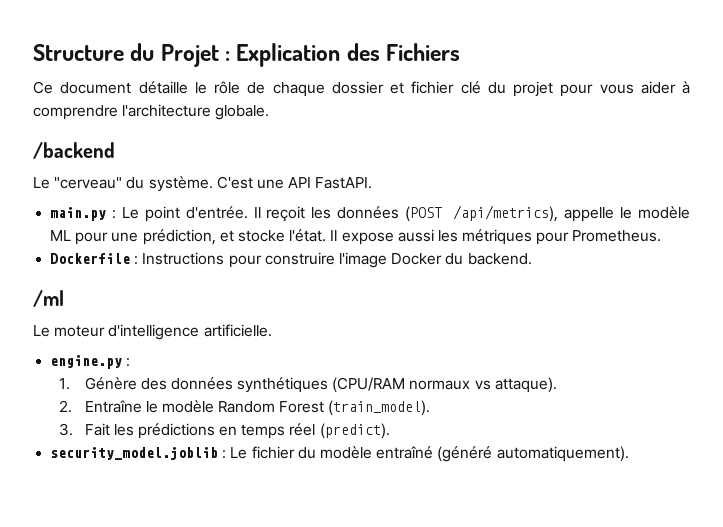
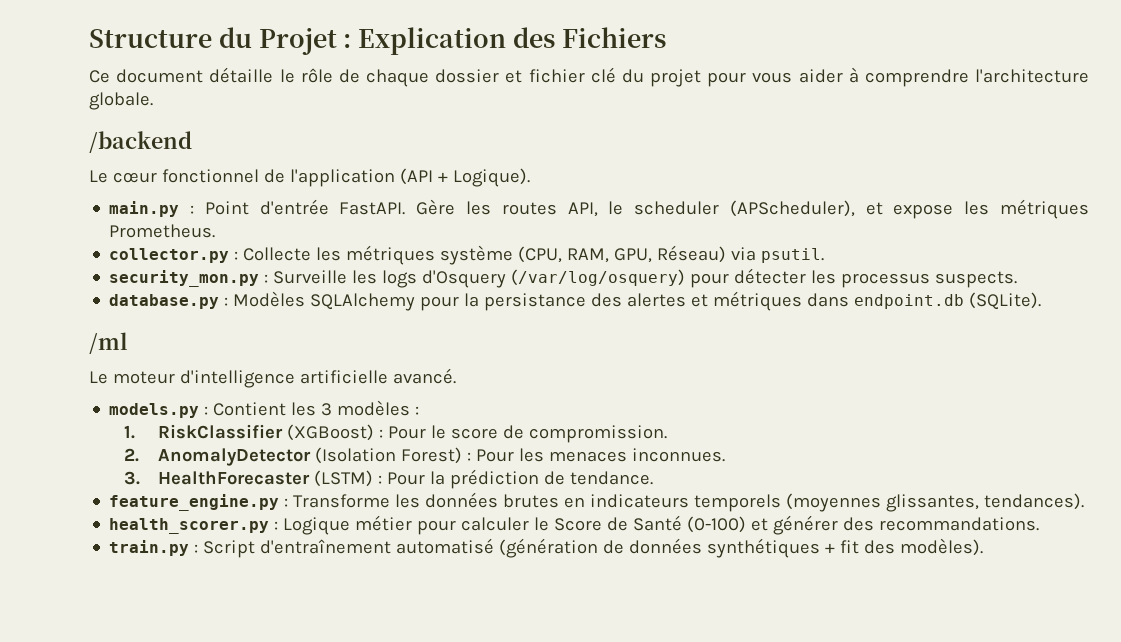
[54,176,373,192] [50,205,690,222] [50,229,570,245] "cerveau" du système. C'est une API FastAPI. // main.py : Le point d'entrée. Il reçoit les données (POST /api/metrics), appelle le modèle ML pour une prédiction, et stocke l'état. Il expose aussi les métriques pour -> [112,168,530,187] [109,199,1089,219] cœur fonctionnel de l'application (API + Logique). // main.py : Point d'entrée FastAPI. Gère les routes API, le scheduler (APScheduler), et expose les métriques
[50,252,532,268] [33,290,64,307] [33,324,272,340] [50,355,131,369] [58,377,557,393] [58,400,431,416] [58,423,390,439] [50,446,629,462] Dockerfile : Instructions pour construire l'image Docker du backend. // /ml // Le moteur d'intelligence artificielle. // engine.py : // 1. Génère des données synthétiques (CPU/RAM normaux vs attaque). // 2. Entraîne le modèle Random Forest (train_model). // 3. Fait les prédictions en temps réel (predict). // security_model.joblib : Le fichier du modèle entraîné (généré automatiquement). -> [109,245,825,265] [109,268,1018,288] [109,291,1042,311] [89,332,128,354] [89,368,456,388] [109,400,420,418] [123,424,668,443] [123,447,726,466] [123,469,654,489] [109,492,1085,512] [109,515,1040,535] [109,538,984,558] collector.py : Collecte les métriques système (CPU, RAM, GPU, Réseau) via psutil. // security_mon.py : Surveille les logs d'Osquery (/var/log/osquery) pour détecter les processus suspects. // database.py : Modèles SQLAlchemy pour la persistance des alertes et métriques dans endpoint.db (SQLite). // /ml // Le moteur d'intelligence artificielle avancé. // models.py : Contient les 3 modèles : // 1. RiskClassifier (XGBoost) : Pour le score de compromission. // 2. AnomalyDetector (Isolation Forest) : Pour les menaces inconnues. // 3. HealthForecaster (LSTM) : Pour la prédiction de tendance. // feature_engine.py : Transforme les données brutes en indicateurs temporels (moyennes glissantes, tendances). // health_scorer.py : Logique métier pour calculer le Score de Santé (0-100) et générer des recommandations. // train.py : Script d'entraînement automatisé (génération de données synthétiques + fit des modèles).

